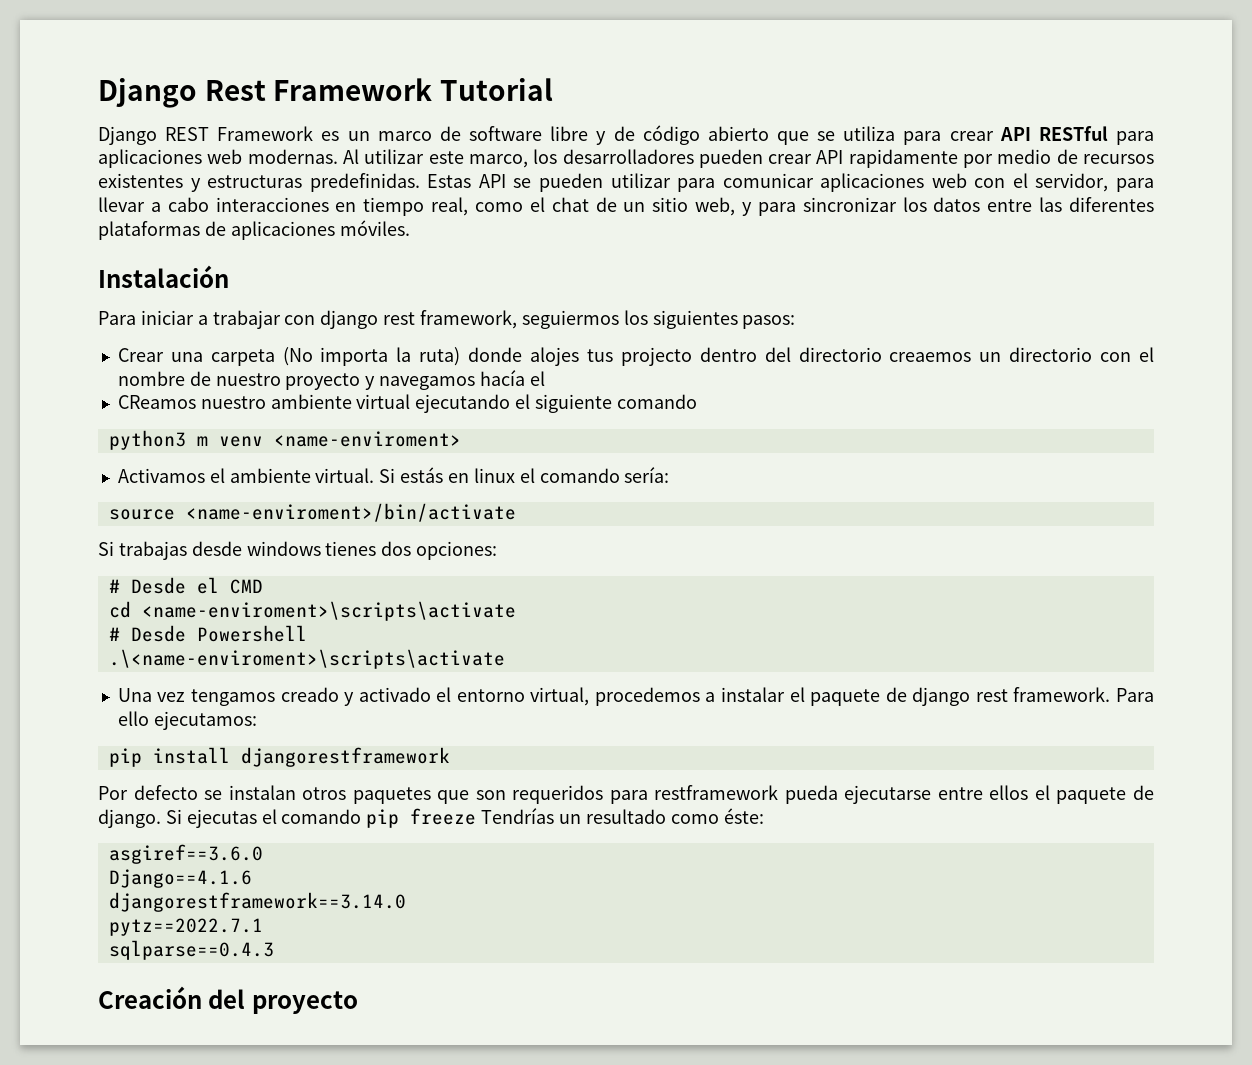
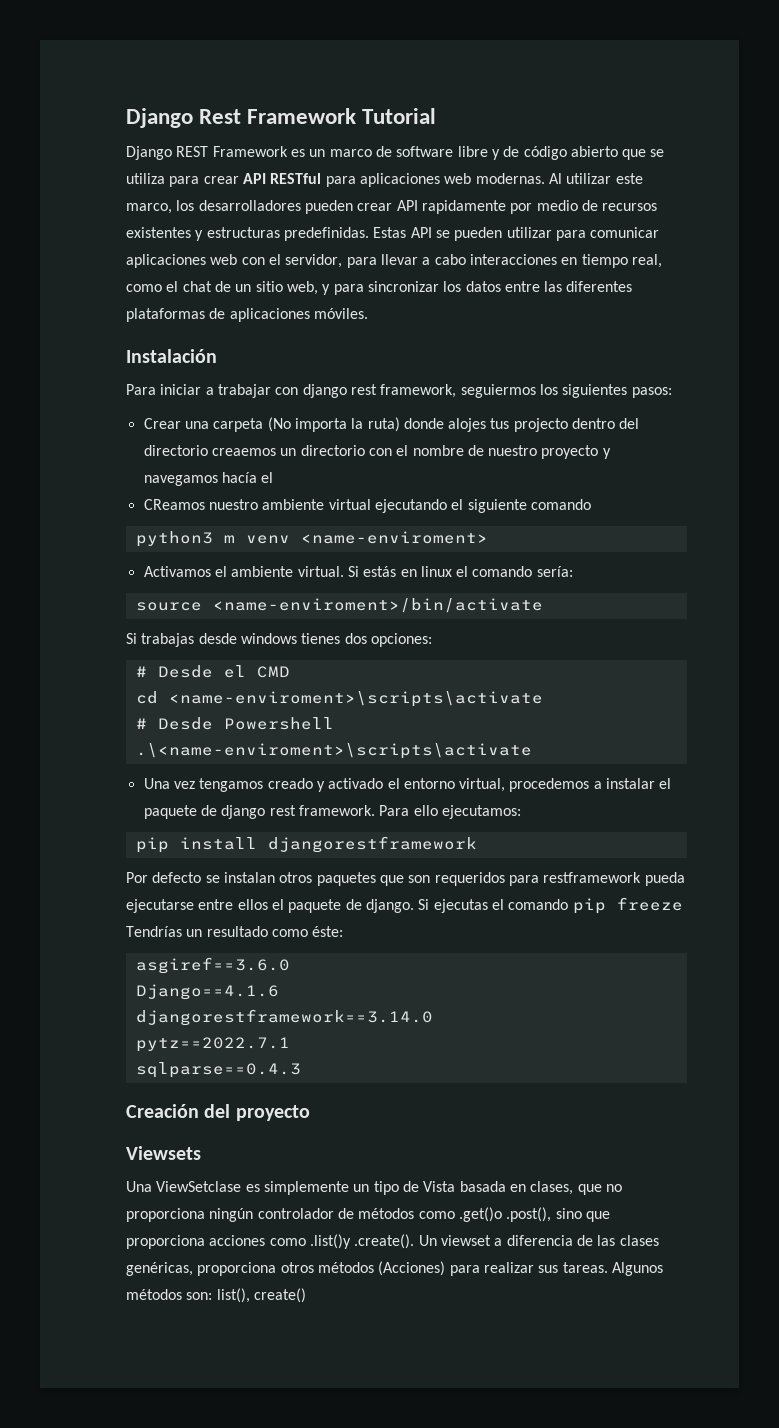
(358, 1002) none -> [126,1146,201,1160] [126,1181,622,1195] [126,1207,610,1222] [126,1234,659,1249] [126,1261,663,1276] [126,1288,306,1303] // Viewsets // Una ViewSetclase es simplemente un tipo de Vista basada en clases, que no proporciona ningún controlador de métodos como .get()o .post(), sino que proporciona acciones como .list()y .create(). Un viewset a diferencia de las clases genéricas, proporciona otros métodos (Acciones) para realizar sus tareas. Algunos métodos son: list(), create()

